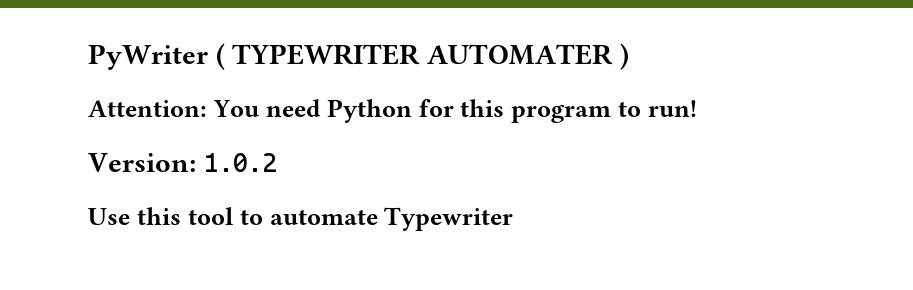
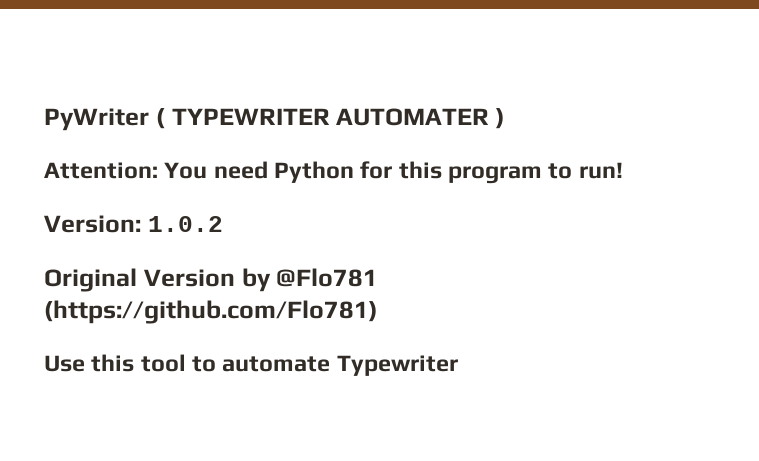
(277, 162) none -> [44,268,379,292] [44,300,378,324] // Original Version by @Flo781 (https://github.com/Flo781)

